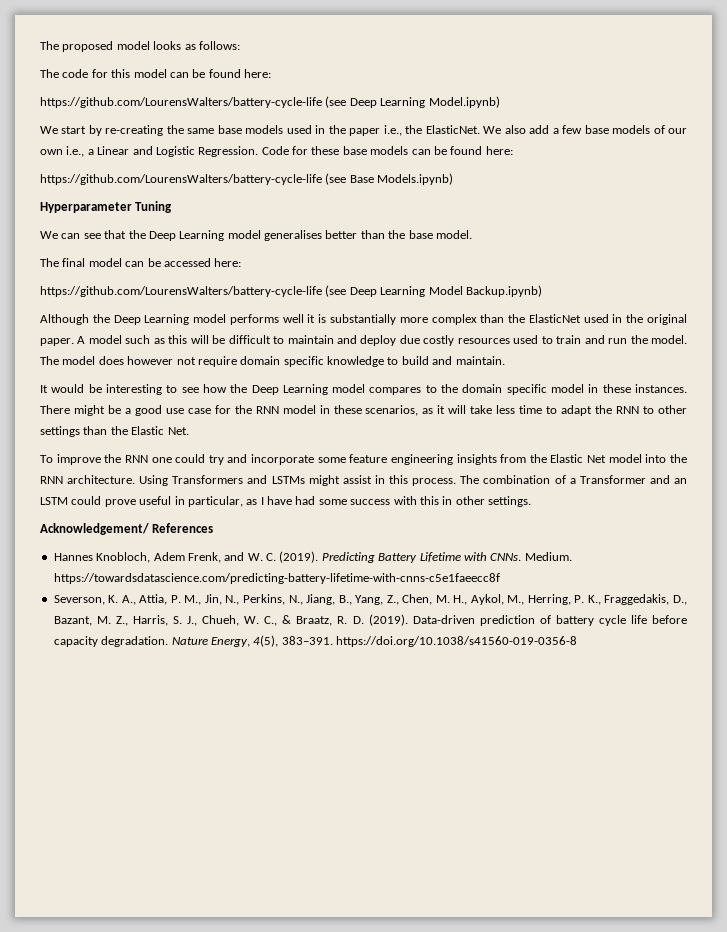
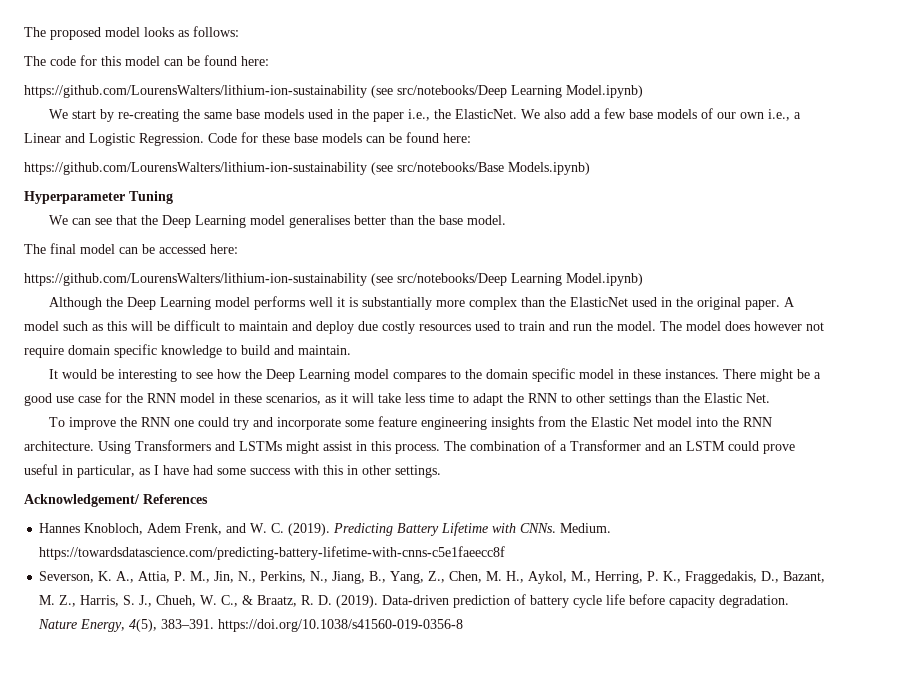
[40,96,377,108] https://github.com/LourensWalters/battery-cycle-life (see Deep -> [24,85,507,98] https://github.com/LourensWalters/lithium-ion-sustainability (see src/notebooks/Deep
[40,173,374,185] https://github.com/LourensWalters/battery-cycle-life (see Base -> [24,162,504,175] https://github.com/LourensWalters/lithium-ion-sustainability (see src/notebooks/Base
[40,285,542,297] https://github.com/LourensWalters/battery-cycle-life (see Deep Learning Model Backup.ipynb) -> [24,273,643,286] https://github.com/LourensWalters/lithium-ion-sustainability (see src/notebooks/Deep Learning Model.ipynb)

